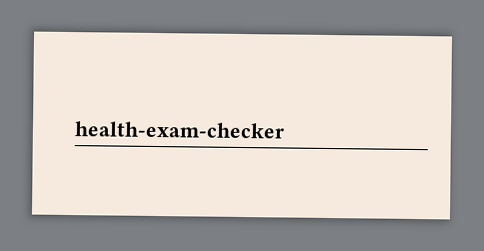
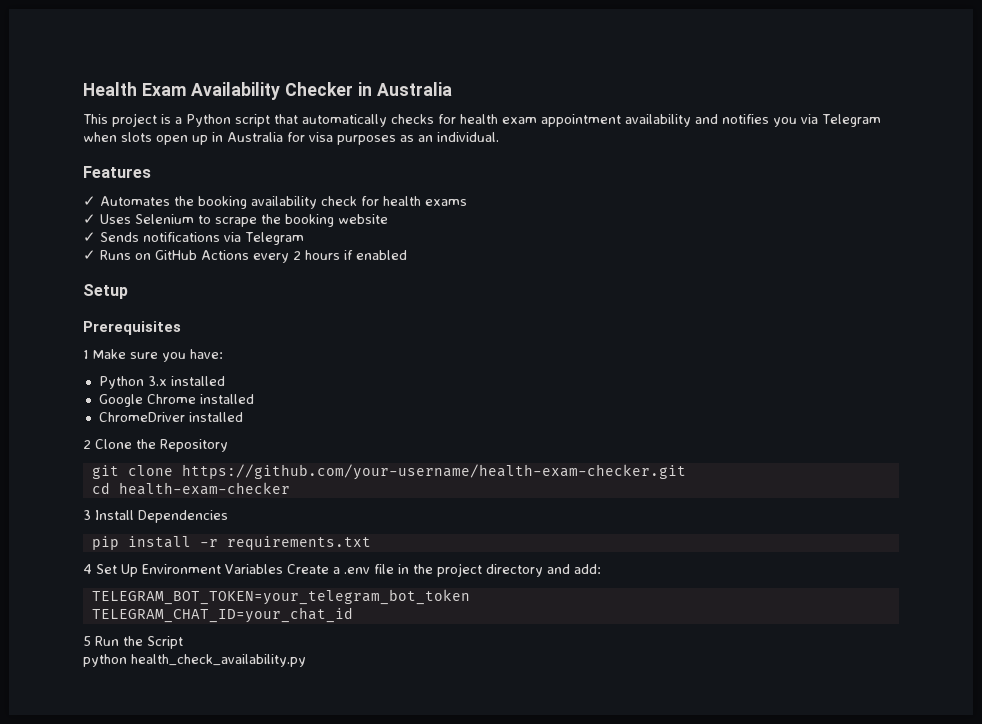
[74,121,285,139] health-exam-checker -> [83,82,452,100] [83,113,881,127] [83,132,499,145] [83,166,151,178] [83,196,467,209] [83,214,388,227] [83,232,304,245] [83,250,407,263] [83,284,128,299] [83,321,181,335] [83,349,223,362] [98,376,225,389] [98,394,254,407] [98,412,243,422] [83,439,228,452] [91,464,686,480] [91,482,290,495] [83,510,228,523] [91,536,371,550] [83,563,601,577] [91,589,470,605] [91,607,353,623] [83,636,183,649] [83,654,306,667] Health Exam Availability Checker in Australia // This project is a Python script that automatically checks for health exam appointment availability and notifies you via Telegram when slots open up in Australia for visa purposes as an individual. // Features // ✓ Automates the booking availability check for health exams // ✓ Uses Selenium to scrape the booking website // ✓ Sends notifications via Telegram // ✓ Runs on GitHub Actions every 2 hours if enabled // Setup // Prerequisites // 1 Make sure you have: // Python 3.x installed // Google Chrome installed // ChromeDriver installed // 2 Clone the Repository // git clone https://github.com/your-username/health-exam-checker.git // cd health-exam-checker // 3 Install Dependencies // pip install -r requirements.txt // 4 Set Up Environment Variables Create a .env file in the project directory and add: // TELEGRAM_BOT_TOKEN=your_telegram_bot_token // TELEGRAM_CHAT_ID=your_chat_id // 5 Run the Script // python health_check_availability.py

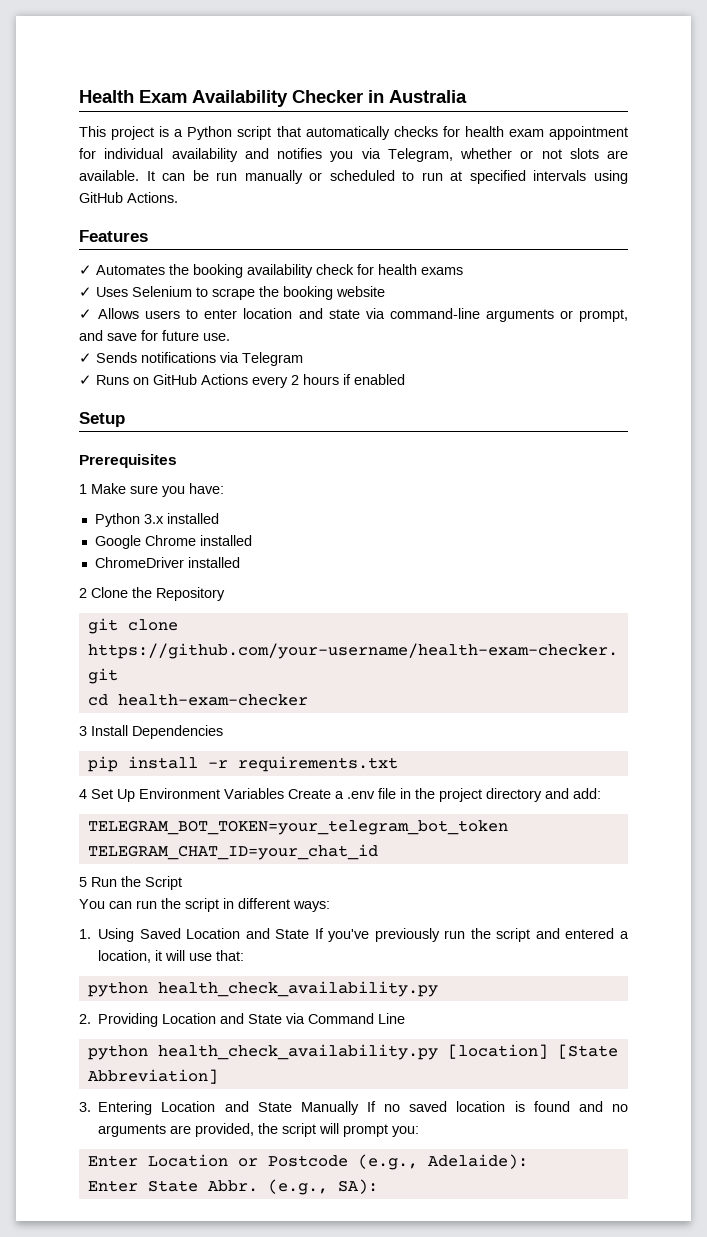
(621, 120) none -> [79,148,164,159] for individual
[822,114,881,127] [83,132,499,145] Telegram when slots open up in Australia for visa purposes as an individual. -> [387,148,628,162] [79,170,628,184] [79,192,178,203] Telegram, whether or not slots are available. It can be run manually or scheduled to run at specified intervals using GitHub Actions.
(388, 219) none -> [79,308,628,322] [79,330,230,341] // ✓ Allows users to enter location and state via command-line arguments or prompt, and save for future use.
[83,654,306,667] python health_check_availability.py -> [79,898,330,912] [79,928,629,942] [98,950,245,963] [87,981,438,997] [79,1013,406,1027] [87,1044,618,1060] [87,1069,218,1084] [79,1101,628,1115] [98,1123,420,1137] [87,1154,528,1170] [87,1179,378,1195] You can run the script in different ways: // 1. Using Saved Location and State If you've previously run the script and entered a location, it will use that: // python health_check_availability.py // 2. Providing Location and State via Command Line // python health_check_availability.py [location] [State Abbreviation] // 3. Entering Location and State Manually If no saved location is found and no arguments are provided, the script will prompt you: // Enter Location or Postcode (e.g., Adelaide): // Enter State Abbr. (e.g., SA):

